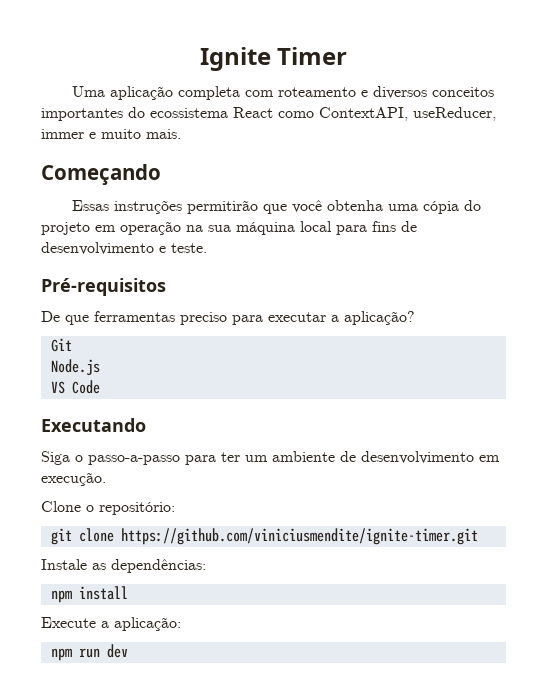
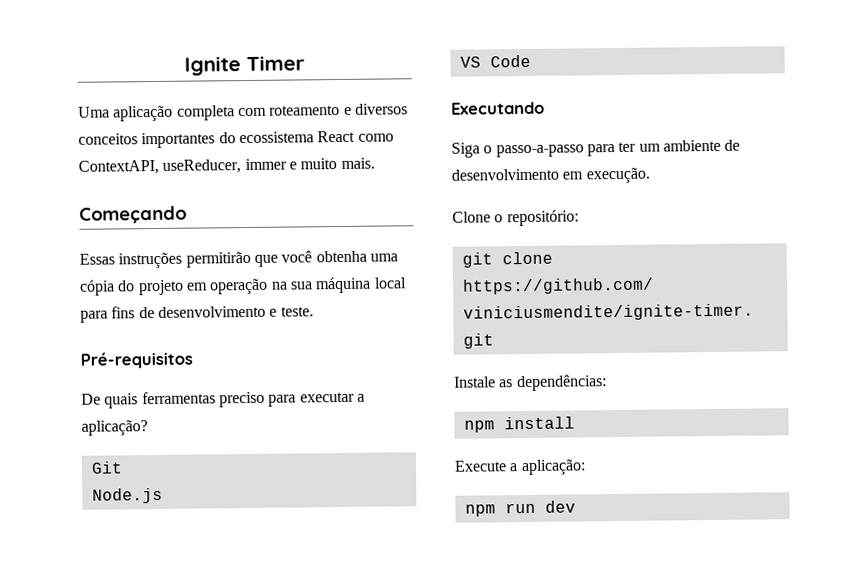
[65,315,89,325] que -> [104,393,139,409] quais

